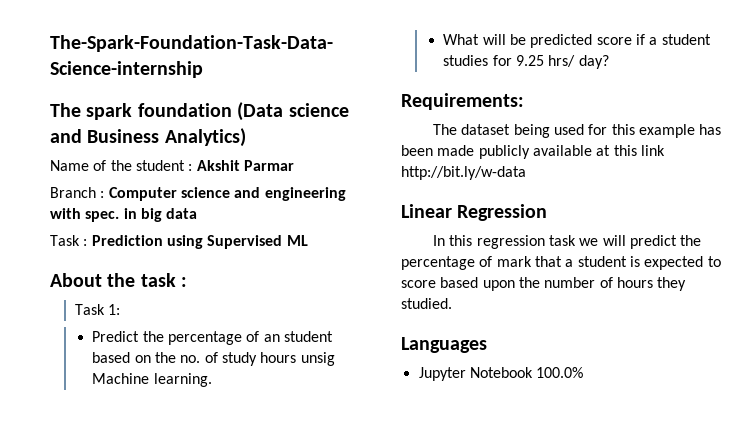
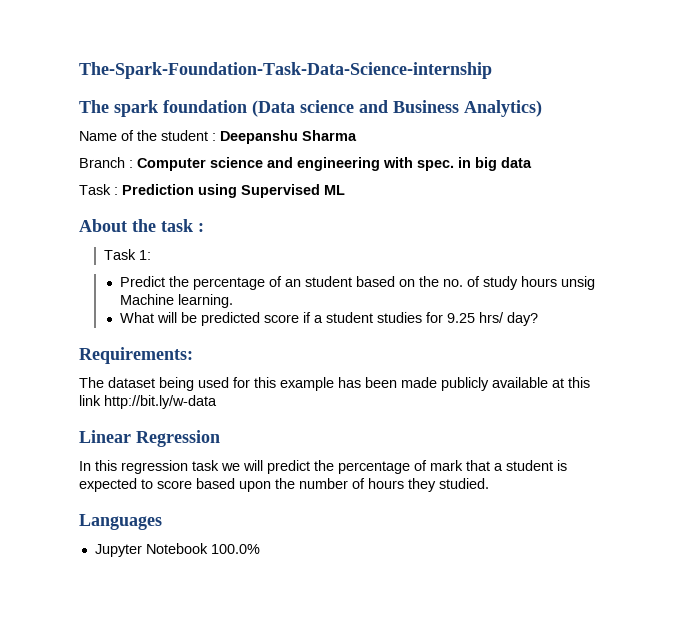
[196,160,294,171] Akshit Parmar -> [220,130,357,144] Deepanshu Sharma

